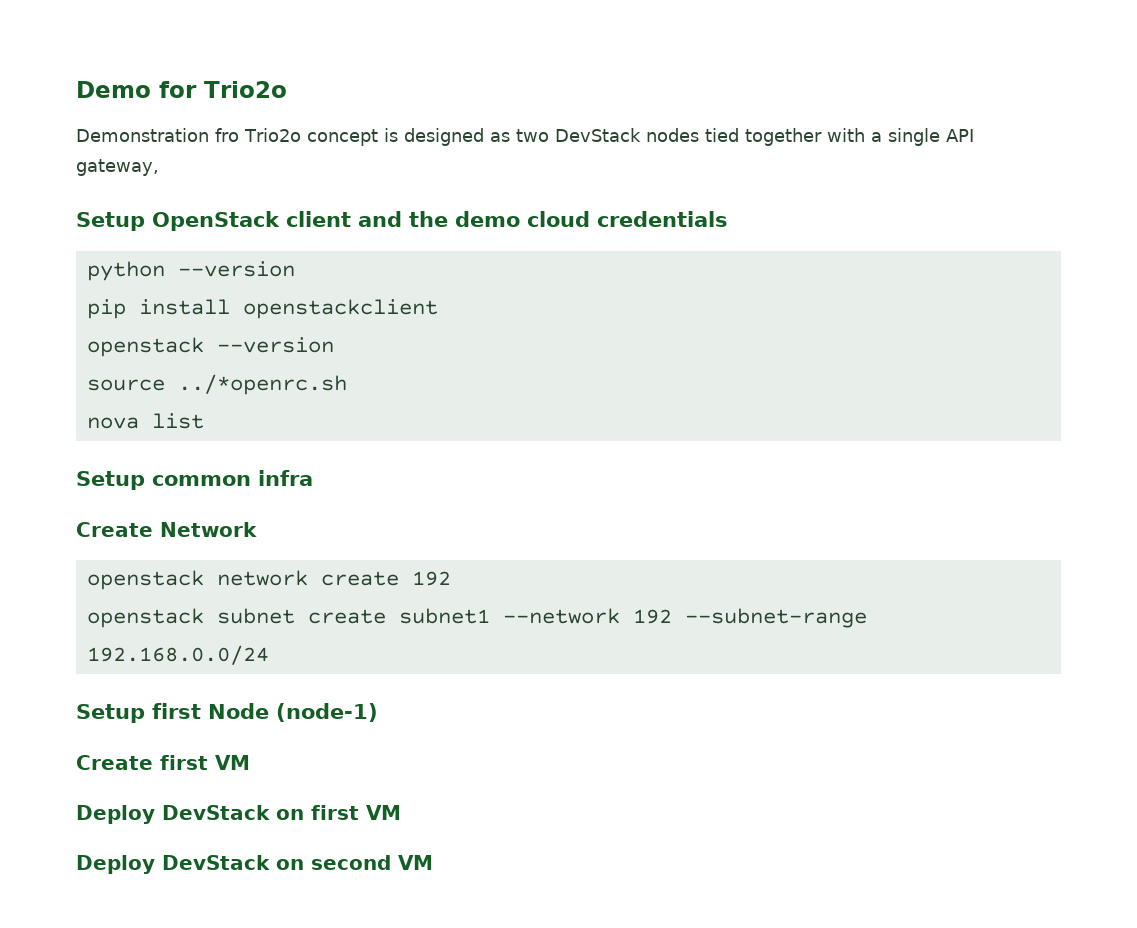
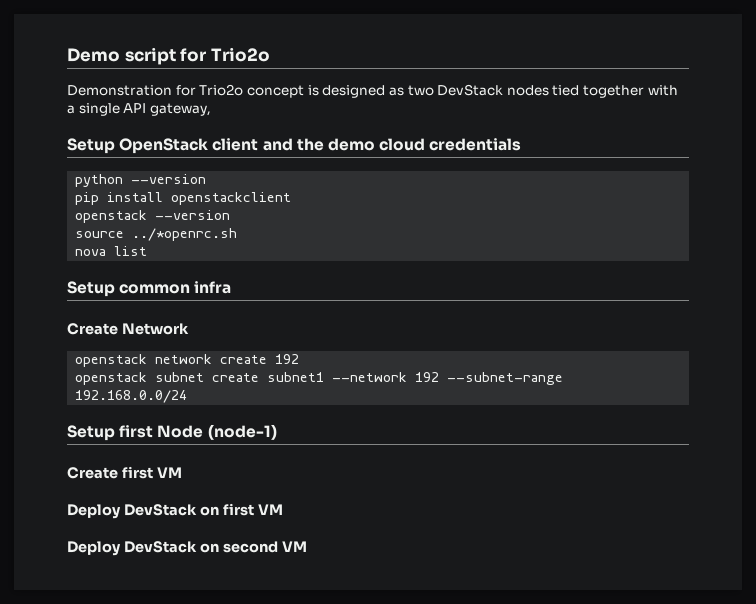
(151, 89) none -> [124,47,176,65] script
[215,128,239,142] fro -> [175,85,196,96] for

